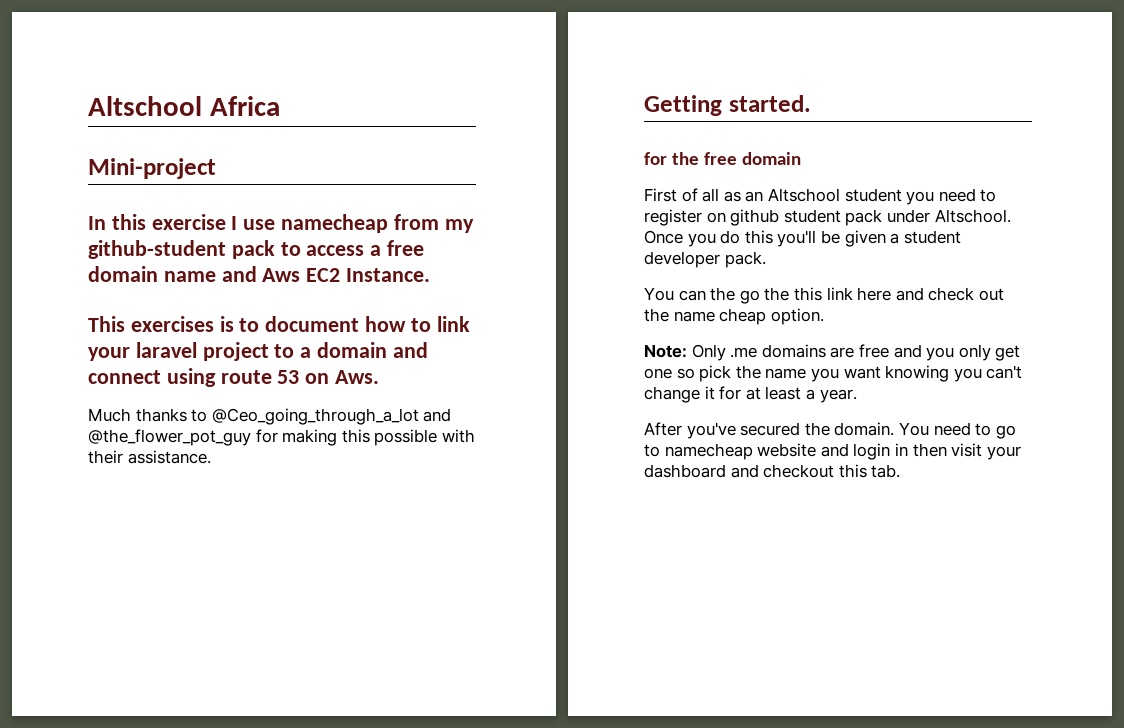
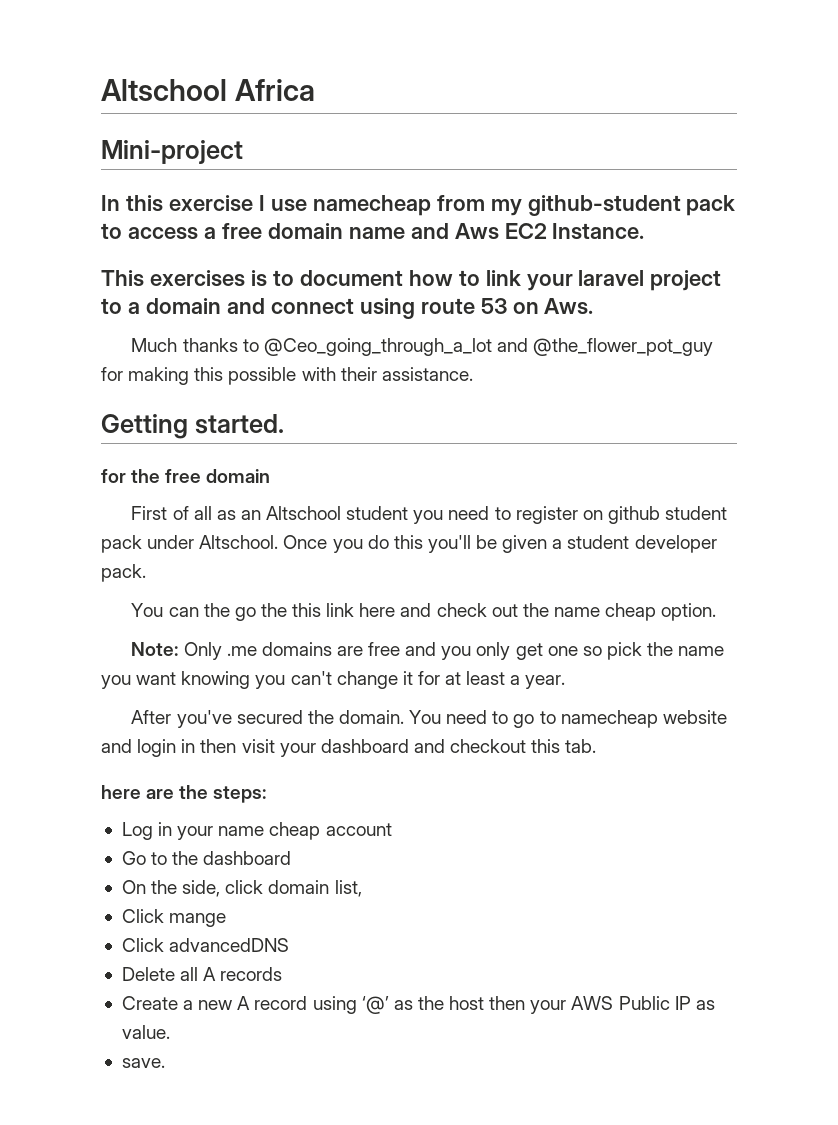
(901, 471) none -> [101,785,267,803] [121,822,392,840] [121,851,292,865] [121,880,362,897] [121,909,227,927] [121,938,290,952] [121,967,283,981] [121,996,715,1014] [121,1025,170,1039] [121,1058,165,1068] // here are the steps: // Log in your name cheap account // Go to the dashboard // On the side, click domain list, // Click mange // Click advancedDNS // Delete all A records // Create a new A record using ‘@’ as the host then your AWS Public IP as value. // save.

